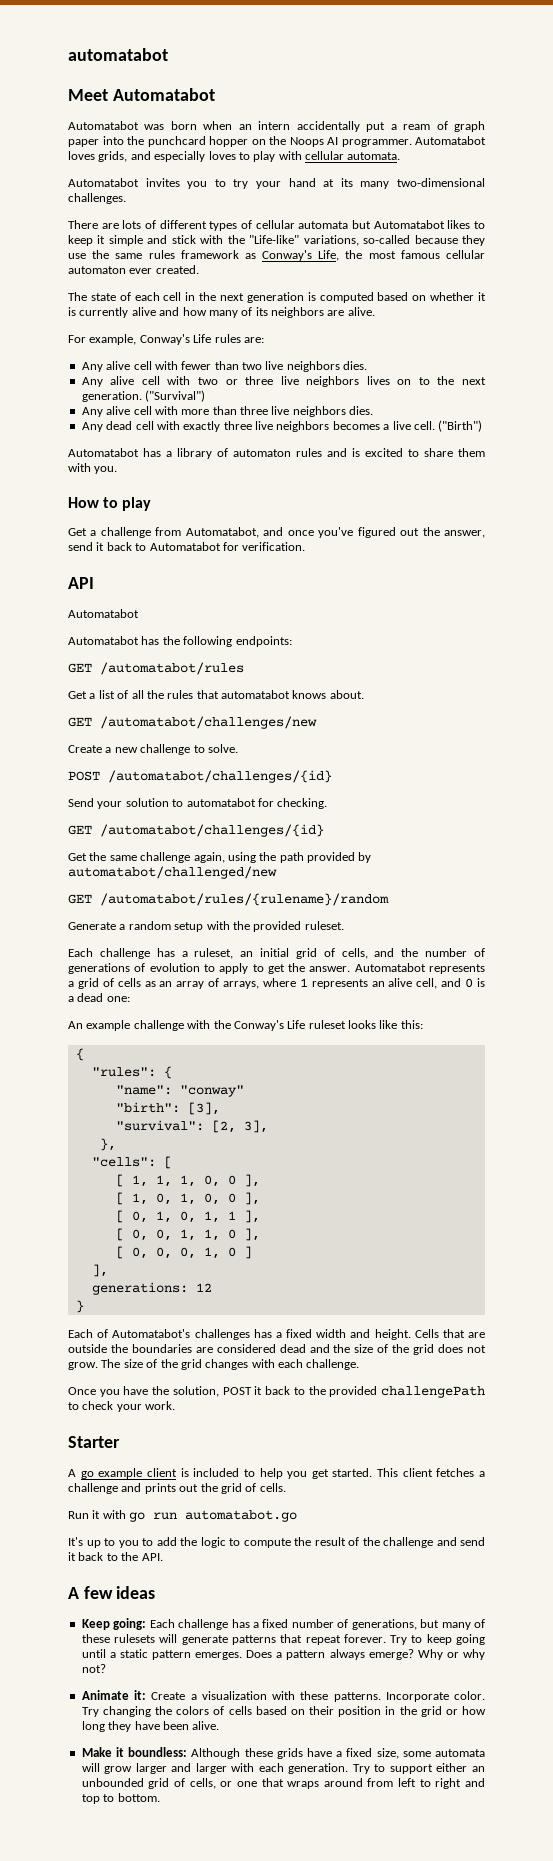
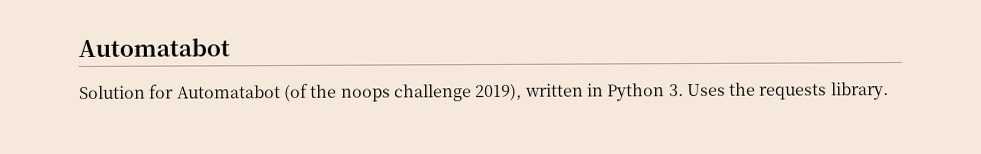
[68,48,168,61] [68,88,215,101] [68,121,485,132] [68,136,486,147] [68,151,401,162] [68,178,485,189] [68,193,126,204] [68,220,486,231] [68,235,485,246] [68,250,486,261] [68,265,199,274] [68,292,486,303] [68,307,375,318] [68,334,264,345] [81,361,368,372] [81,376,487,387] [81,390,206,402] [81,406,374,417] [81,420,483,432] [68,448,485,459] [68,463,118,474] [68,497,152,511] [68,527,485,538] [68,542,306,551] [68,577,94,589] [68,609,139,618] [68,636,292,647] [68,662,244,675] [68,690,364,699] [68,716,317,729] [68,744,238,755] [68,770,332,783] [68,798,328,809] [68,824,324,837] [68,852,372,863] [68,866,277,879] [68,893,389,906] [68,921,344,932] [68,948,486,959] [68,963,486,974] [68,978,485,989] [68,993,130,1002] [68,1020,423,1031] [75,1048,84,1061] [91,1066,172,1079] [115,1085,244,1097] [115,1102,220,1115] [115,1120,268,1133] [99,1138,116,1151] [91,1156,172,1169] [115,1174,260,1187] [115,1192,260,1205] [115,1210,260,1223] [115,1228,260,1241] [115,1246,252,1259] [91,1264,108,1277] [91,1282,212,1295] [75,1300,84,1313] [68,1329,486,1340] [68,1344,486,1355] [68,1359,360,1370] [68,1386,485,1398] [68,1401,176,1412] [68,1436,120,1448] [68,1468,486,1479] [68,1483,286,1494] [68,1510,298,1522] [68,1537,485,1548] [68,1552,163,1561] [68,1586,156,1599] [81,1618,485,1630] [81,1634,486,1645] [81,1649,486,1660] [81,1664,106,1673] [81,1690,485,1702] [81,1706,486,1717] [81,1721,220,1732] [81,1747,485,1759] [81,1763,485,1774] [81,1778,485,1789] [81,1793,160,1804] automatabot // Meet Automatabot // Automatabot was born when an intern accidentally put a ream of graph paper into the punchcard hopper on the Noops AI programmer. Automatabot loves grids, and especially loves to play with cellular automata. // Automatabot invites you to try your hand at its many two-dimensional challenges. // There are lots of different types of cellular automata but Automatabot likes to keep it simple and stick with the "Life-like" variations, so-called because they use the same rules framework as Conway's Life, the most famous cellular automaton ever created. // The state of each cell in the next generation is computed based on whether it is currently alive and how many of its neighbors are alive. // For example, Conway's Life rules are: // Any alive cell with fewer than two live neighbors dies. // Any alive cell with two or three live neighbors lives on to the next generation. ("Survival") // Any alive cell with more than three live neighbors dies. // Any dead cell with exactly three live neighbors becomes a live cell. ("Birth") // Automatabot has a library of automaton rules and is excited to share them with you. // How to play // Get a challenge from Automatabot, and once you've figured out the answer, send it back to Automatabot for verification. // API // Automatabot // Automatabot has the following endpoints: // GET /automatabot/rules // Get a list of all the rules that automatabot knows about. // GET /automatabot/challenges/new // Create a new challenge to solve. // POST /automatabot/challenges/{id} // Send your solution to automatabot for checking. // GET /automatabot/challenges/{id} // Get the same challenge again, using the path provided by automatabot/challenged/new // GET /automatabot/rules/{rulename}/random // Generate a random setup with the provided ruleset. // Each challenge has a ruleset, an initial grid of cells, and the number of generations of evolution to apply to get the answer. Automatabot represents a grid of cells as an array of arrays, where 1 represents an alive cell, and 0 is a dead one: // An example challenge with the Conway's Life ruleset looks like this: // { // "rules": { // "name": "conway" // "birth": [3], // "survival": [2, 3], // }, // "cells": [ // [ 1, 1, 1, 0, 0 ], // [ 1, 0, 1, 0, 0 ], // [ 0, 1, 0, 1, 1 ], // [ 0, 0, 1, 1, 0 ], // [ 0, 0, 0, 1, 0 ] // ], // generations: 12 // } // Each of Automatabot's challenges has a fixed width and height. Cells that are outside the boundaries are considered dead and the size of the grid does not grow. The size of the grid changes with each challenge. // Once you have the solution, POST it back to the provided challengePath to check your work. // Starter // A go example client is included to help you get started. This client fetches a challenge and prints out the grid of cells. // Run it with go run automatabot.go // It's up to you to add the logic to compute the result of the challenge and send it back to the API. // A few ideas // Keep going: Each challenge has a fixed number of generations, but many of these rulesets will generate patterns that repeat forever. Try to keep going until a static pattern emerges. Does a pattern always emerge? Why or why not? // Animate it: Create a visualization with these patterns. Incorporate color. Try changing the colors of cells based on their position in the grid or how long they have been alive. // Make it boundless: Although these grids have a fixed size, some automata will grow larger and larger with each generation. Try to support either an unbounded grid of cells, or one that wraps around from left to right and top to bottom. -> [78,38,230,58] [79,82,889,103] Automatabot // Solution for Automatabot (of the noops challenge 2019), written in Python 3. Uses the requests library.

